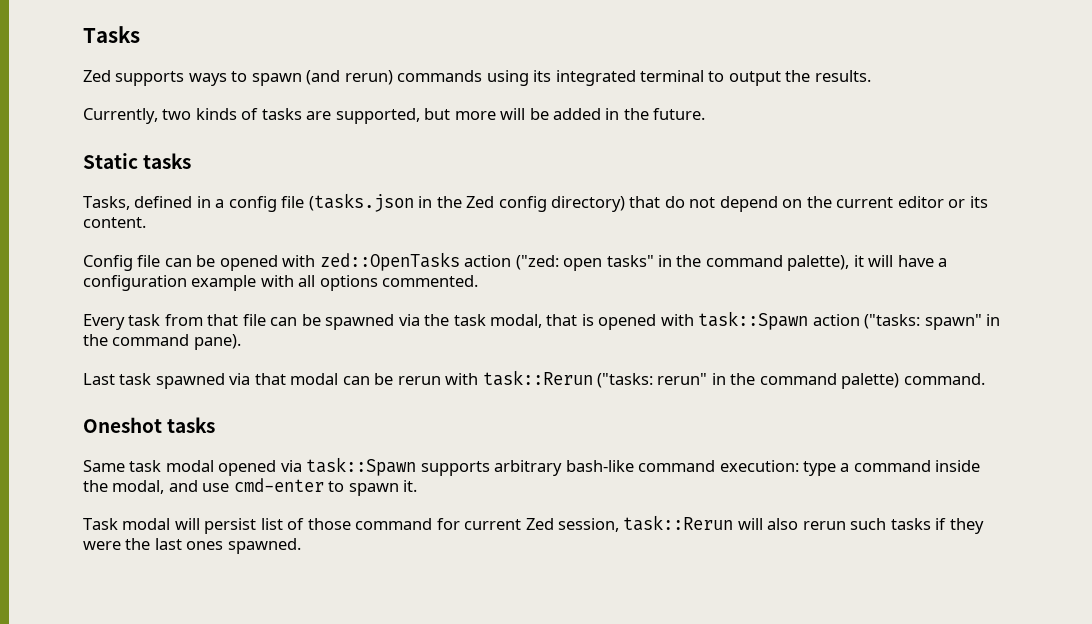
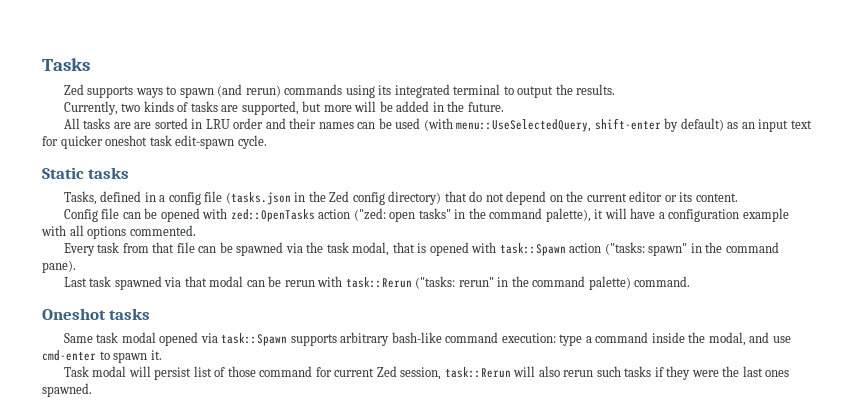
(706, 114) none -> [63,118,812,132] [42,135,267,149] // All tasks are are sorted in LRU order and their names can be used (with menu::UseSelectedQuery, shift-enter by default) as an input text for quicker oneshot task edit-spawn cycle.

